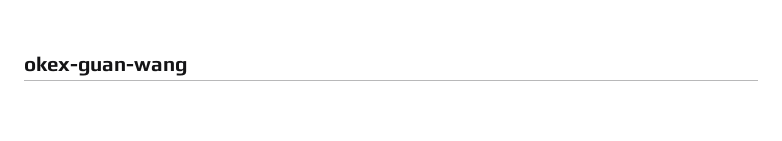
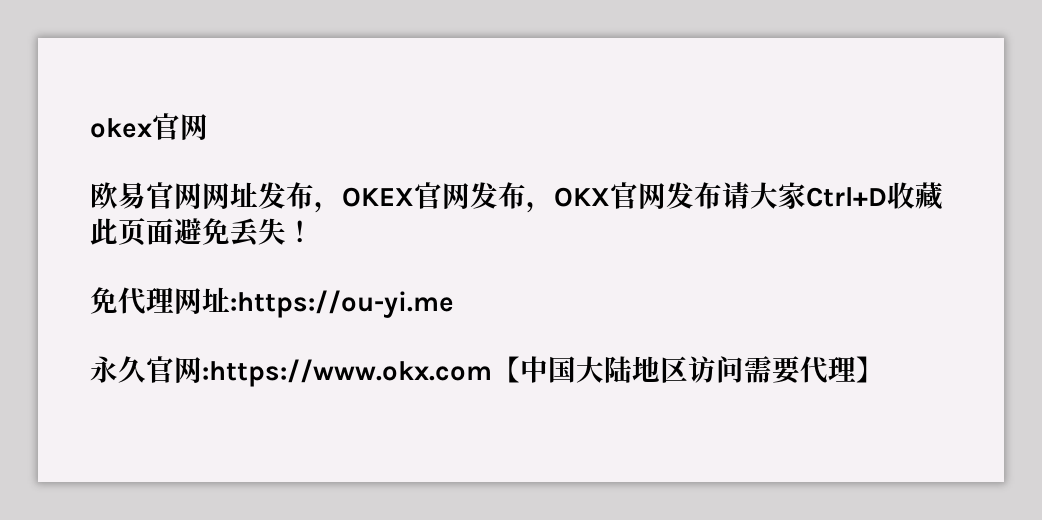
[24,56,187,76] okex-guan-wang -> [90,113,208,140] [90,182,943,213] [90,218,314,247] [90,287,454,318] [90,356,884,387] okex官网 // 欧易官网网址发布，OKEX官网发布，OKX官网发布请大家Ctrl+D收藏此页面避免丢失！ // 免代理网址:https://ou-yi.me // 永久官网:https://www.okx.com【中国大陆地区访问需要代理】

